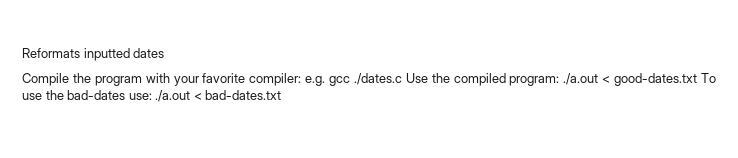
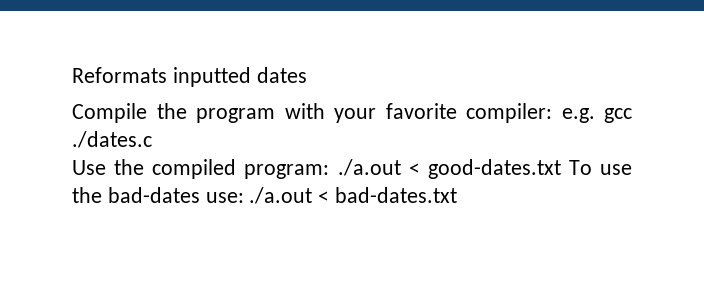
(402, 79) none -> (152, 139) //

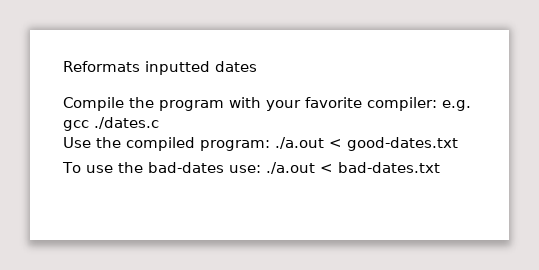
(561, 169) none -> (458, 144) //

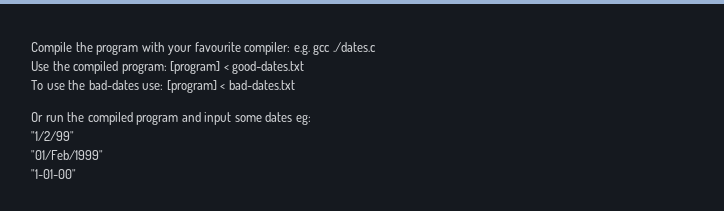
[63,61,257,75] Reformats inputted dates // -> (31, 48) none
[305,97,362,108] favorite -> [194,42,241,52] favourite
[275,137,324,149] ./a.out -> [170,61,221,74] [program]
[265,162,315,174] ./a.out -> [166,80,217,93] [program]
(440, 167) none -> [31,112,311,125] [31,131,74,141] [31,150,103,160] [31,169,76,179] // Or run the compiled program and input some dates eg: // "1/2/99" // "01/Feb/1999" // "1-01-00"

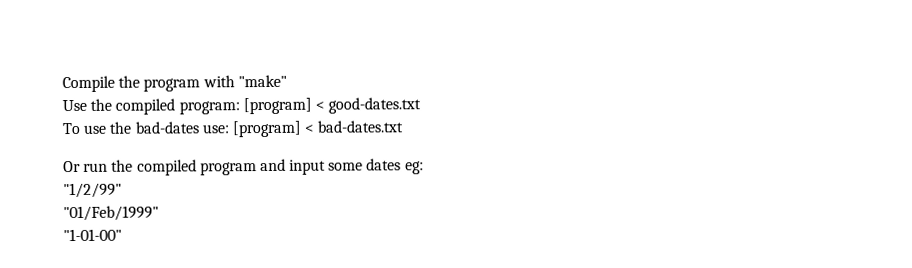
[168,42,376,55] your favourite compiler: e.g. gcc ./dates.c -> [237,74,287,88] "make"

